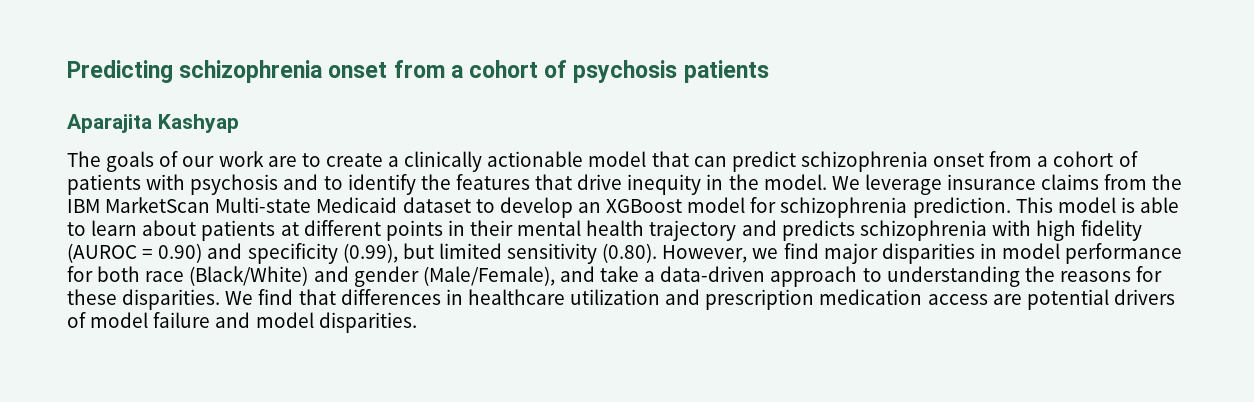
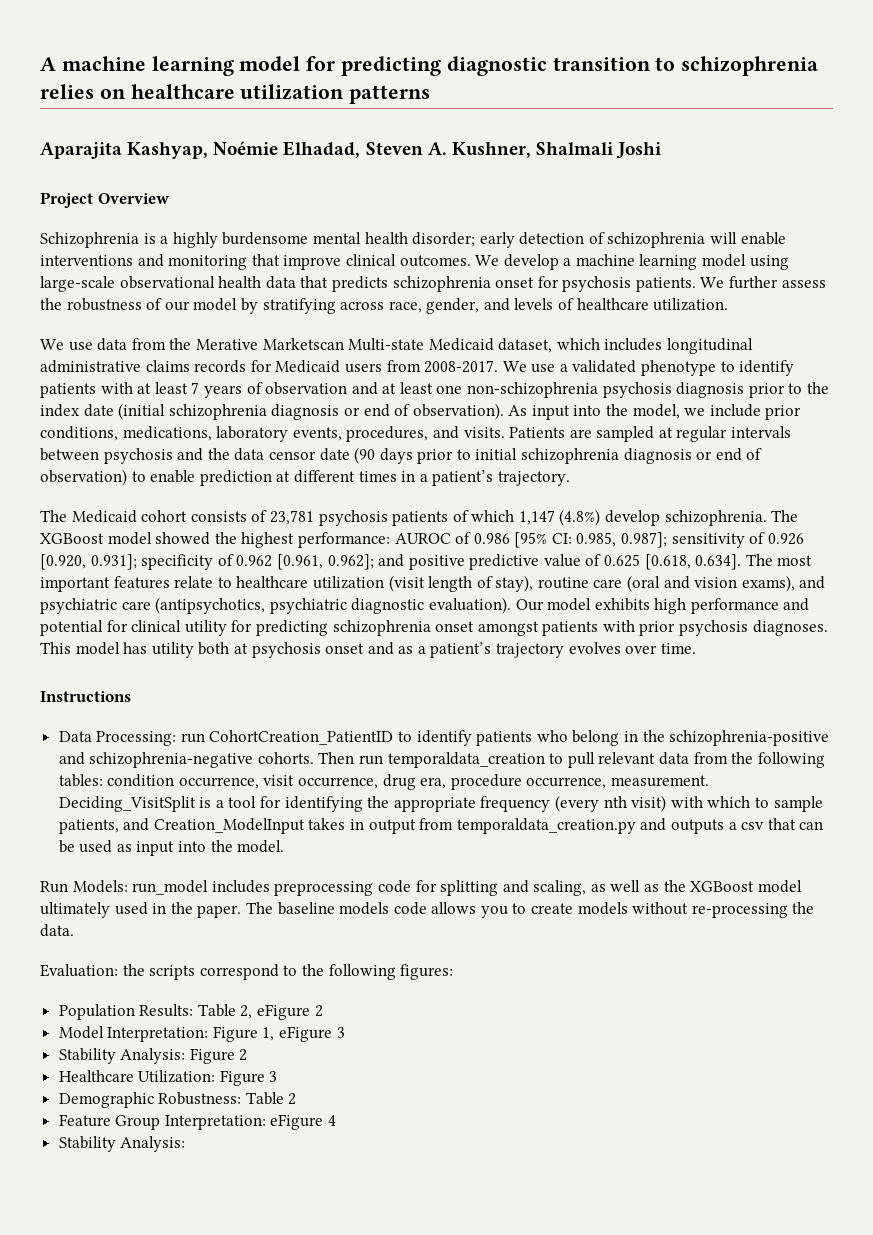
[67,60,769,83] [67,114,239,133] [67,151,1138,172] [67,174,1183,195] [67,197,1180,218] [67,220,1143,241] [67,243,1183,264] [67,266,1163,287] [67,289,1175,310] [67,312,417,333] Predicting schizophrenia onset from a cohort of psychosis patients // Aparajita Kashyap // The goals of our work are to create a clinically actionable model that can predict schizophrenia onset from a cohort of patients with psychosis and to identify the features that drive inequity in the model. We leverage insurance claims from the IBM MarketScan Multi-state Medicaid dataset to develop an XGBoost model for schizophrenia prediction. This model is able to learn about patients at different points in their mental health trajectory and predicts schizophrenia with high fidelity (AUROC = 0.90) and specificity (0.99), but limited sensitivity (0.80). However, we find major disparities in model performance for both race (Black/White) and gender (Male/Female), and take a data-driven approach to understanding the reasons for these disparities. We find that differences in healthcare utilization and prescription medication access are potential drivers of model failure and model disparities. -> [40,56,819,76] [40,84,431,104] [40,141,662,159] [40,192,170,208] [40,232,786,248] [40,254,789,270] [40,276,826,292] [40,298,729,314] [40,338,754,354] [40,360,795,376] [40,382,830,398] [40,403,802,420] [40,426,792,442] [40,447,763,464] [40,469,570,486] [40,509,799,526] [40,532,804,548] [40,554,813,570] [40,575,826,592] [40,597,810,614] [40,620,828,636] [40,642,696,658] [40,691,131,702] [58,730,830,746] [58,752,825,768] [58,774,710,790] [58,795,823,812] [58,818,824,834] [58,840,285,856] [40,880,802,896] [40,902,815,918] [40,924,74,937] [40,964,454,980] [58,1004,323,1020] [58,1026,345,1042] [58,1048,248,1064] [58,1070,278,1086] [58,1092,297,1108] [58,1114,337,1130] [58,1136,186,1152] A machine learning model for predicting diagnostic transition to schizophrenia relies on healthcare utilization patterns // Aparajita Kashyap, Noémie Elhadad, Steven A. Kushner, Shalmali Joshi // Project Overview // Schizophrenia is a highly burdensome mental health disorder; early detection of schizophrenia will enable interventions and monitoring that improve clinical outcomes. We develop a machine learning model using large-scale observational health data that predicts schizophrenia onset for psychosis patients. We further assess the robustness of our model by stratifying across race, gender, and levels of healthcare utilization. // We use data from the Merative Marketscan Multi-state Medicaid dataset, which includes longitudinal administrative claims records for Medicaid users from 2008-2017. We use a validated phenotype to identify patients with at least 7 years of observation and at least one non-schizophrenia psychosis diagnosis prior to the index date (initial schizophrenia diagnosis or end of observation). As input into the model, we include prior conditions, medications, laboratory events, procedures, and visits. Patients are sampled at regular intervals between psychosis and the data censor date (90 days prior to initial schizophrenia diagnosis or end of observation) to enable prediction at different times in a patient’s trajectory. // The Medicaid cohort consists of 23,781 psychosis patients of which 1,147 (4.8%) develop schizophrenia. The XGBoost model showed the highest performance: AUROC of 0.986 [95% CI: 0.985, 0.987]; sensitivity of 0.926 [0.920, 0.931]; specificity of 0.962 [0.961, 0.962]; and positive predictive value of 0.625 [0.618, 0.634]. The most important features relate to healthcare utilization (visit length of stay), routine care (oral and vision exams), and psychiatric care (antipsychotics, psychiatric diagnostic evaluation). Our model exhibits high performance and potential for clinical utility for predicting schizophrenia onset amongst patients with prior psychosis diagnoses. This model has utility both at psychosis onset and as a patient’s trajectory evolves over time. // Instructions // Data Processing: run CohortCreation_PatientID to identify patients who belong in the schizophrenia-positive and schizophrenia-negative cohorts. Then run temporaldata_creation to pull relevant data from the following tables: condition occurrence, visit occurrence, drug era, procedure occurrence, measurement. Deciding_VisitSplit is a tool for identifying the appropriate frequency (every nth visit) with which to sample patients, and Creation_ModelInput takes in output from temporaldata_creation.py and outputs a csv that can be used as input into the model. // Run Models: run_model includes preprocessing code for splitting and scaling, as well as the XGBoost model ultimately used in the paper. The baseline models code allows you to create models without re-processing the data. // Evaluation: the scripts correspond to the following figures: // Population Results: Table 2, eFigure 2 // Model Interpretation: Figure 1, eFigure 3 // Stability Analysis: Figure 2 // Healthcare Utilization: Figure 3 // Demographic Robustness: Table 2 // Feature Group Interpretation: eFigure 4 // Stability Analysis:

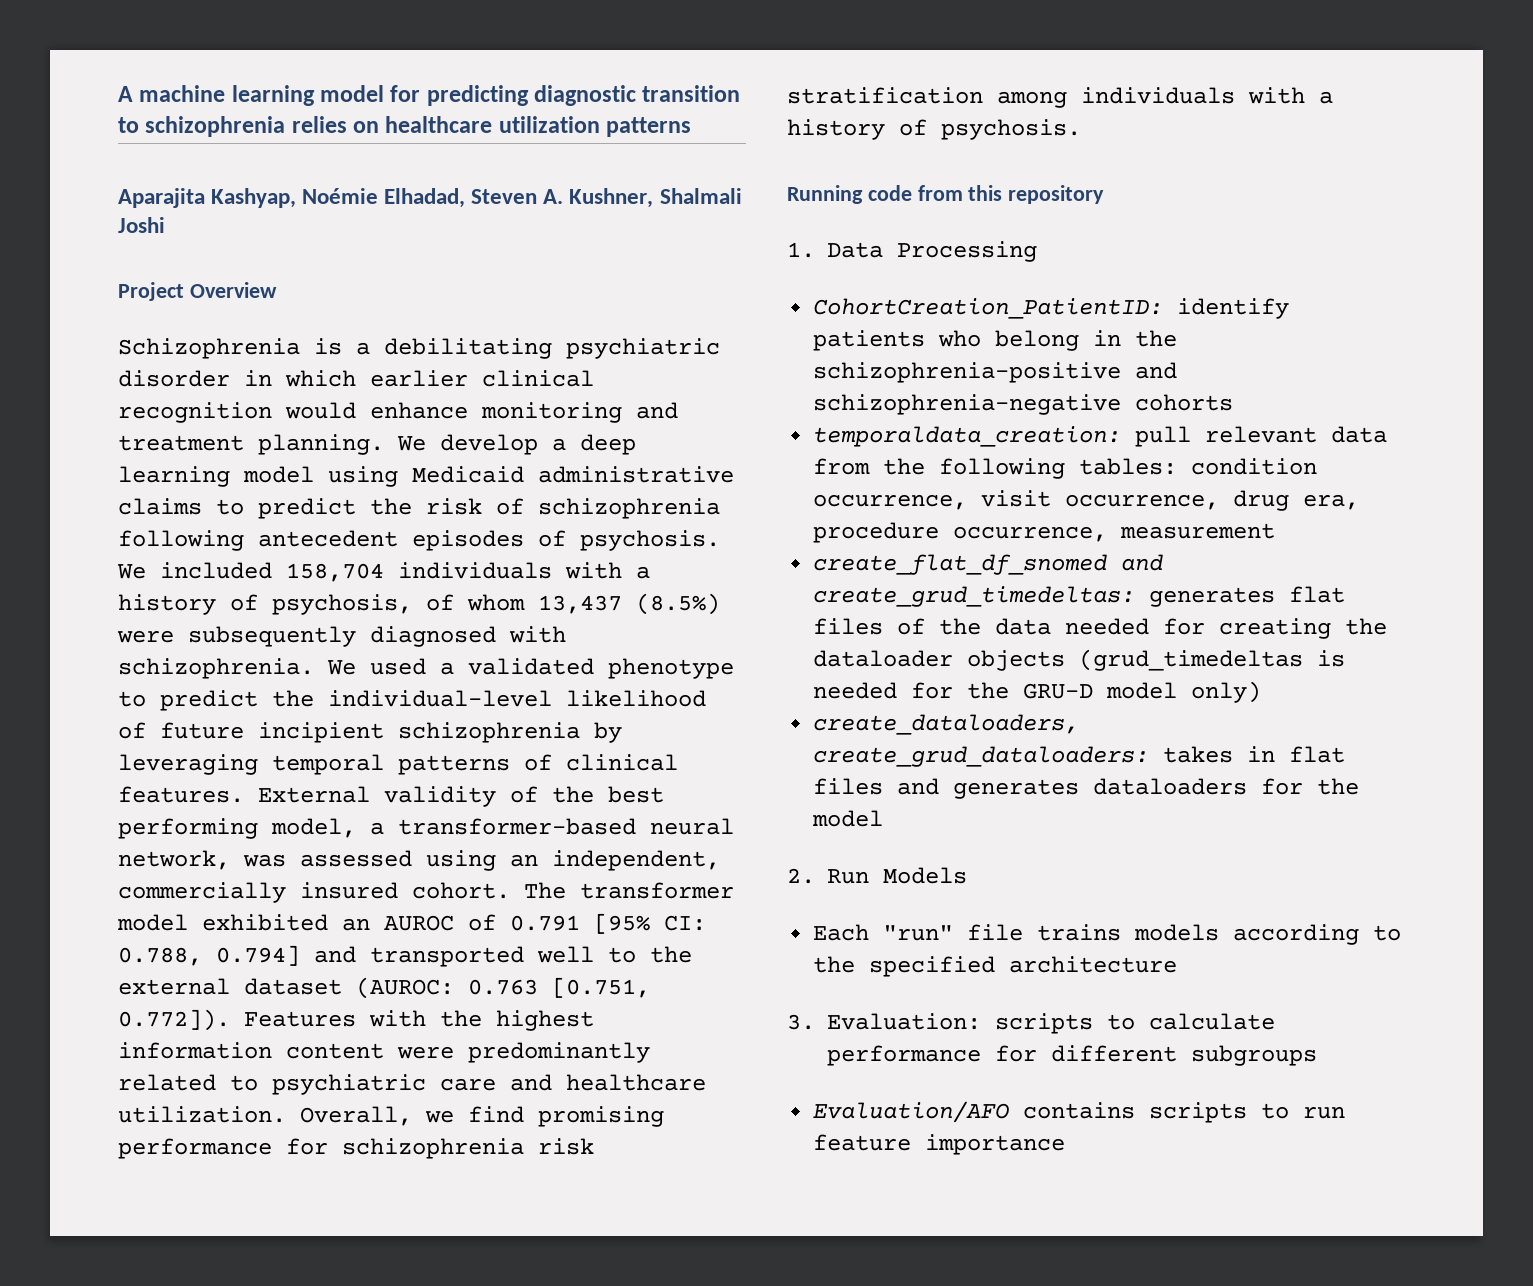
[172,232,786,248] [40,254,471,270] highly burdensome mental health disorder; early detection of schizophrenia will enable interventions and monitoring that improve clinical outcomes. -> [384,338,720,359] [118,370,594,387] [118,402,678,423] [118,434,384,455] debilitating psychiatric disorder in which earlier clinical recognition would enhance monitoring and treatment planning.
[575,254,635,266] machine -> [580,434,636,455] deep
[40,276,826,292] [40,298,729,314] [40,338,754,354] [40,360,795,376] [40,382,830,398] [40,403,802,420] [40,426,792,442] [40,447,763,464] [40,469,570,486] [40,509,799,526] [40,532,804,548] [40,554,813,570] [40,575,826,592] [40,597,810,614] [40,620,828,636] [40,642,696,658] [40,691,131,702] [58,730,413,746] large-scale observational health data that predicts schizophrenia onset for psychosis patients. We further assess the robustness of our model by stratifying across race, gender, and levels of healthcare utilization. // We use data from the Merative Marketscan Multi-state Medicaid dataset, which includes longitudinal administrative claims records for Medicaid users from 2008-2017. We use a validated phenotype to identify patients with at least 7 years of observation and at least one non-schizophrenia psychosis diagnosis prior to the index date (initial schizophrenia diagnosis or end of observation). As input into the model, we include prior conditions, medications, laboratory events, procedures, and visits. Patients are sampled at regular intervals between psychosis and the data censor date (90 days prior to initial schizophrenia diagnosis or end of observation) to enable prediction at different times in a patient’s trajectory. // The Medicaid cohort consists of 23,781 psychosis patients of which 1,147 (4.8%) develop schizophrenia. The XGBoost model showed the highest performance: AUROC of 0.986 [95% CI: 0.985, 0.987]; sensitivity of 0.926 [0.920, 0.931]; specificity of 0.962 [0.961, 0.962]; and positive predictive value of 0.625 [0.618, 0.634]. The most important features relate to healthcare utilization (visit length of stay), routine care (oral and vision exams), and psychiatric care (antipsychotics, psychiatric diagnostic evaluation). Our model exhibits high performance and potential for clinical utility for predicting schizophrenia onset amongst patients with prior psychosis diagnoses. This model has utility both at psychosis onset and as a patient’s trajectory evolves over time. // Instructions // Data Processing: run CohortCreation_PatientID to -> [412,466,734,483] [118,498,720,519] [118,530,720,551] [117,562,650,582] [118,593,720,615] [117,626,566,647] [118,658,734,679] [118,690,706,711] [118,722,622,743] [118,754,678,775] [118,786,664,807] [118,818,734,839] [118,850,720,871] [118,882,734,903] [117,913,706,934] [118,945,692,967] [118,977,650,999] [118,1009,594,1031] [118,1042,650,1063] [118,1074,706,1095] [118,1106,664,1127] [118,1138,594,1159] [787,87,1333,108] [787,119,1081,140] [787,185,1105,204] [787,241,1037,262] [813,298,1164,319] Medicaid administrative claims to predict the risk of schizophrenia following antecedent episodes of psychosis. We included 158,704 individuals with a history of psychosis, of whom 13,437 (8.5%) were subsequently diagnosed with schizophrenia. We used a validated phenotype to predict the individual-level likelihood of future incipient schizophrenia by leveraging temporal patterns of clinical features. External validity of the best performing model, a transformer-based neural network, was assessed using an independent, commercially insured cohort. The transformer model exhibited an AUROC of 0.791 [95% CI: 0.788, 0.794] and transported well to the external dataset (AUROC: 0.763 [0.751, 0.772]). Features with the highest information content were predominantly related to psychiatric care and healthcare utilization. Overall, we find promising performance for schizophrenia risk stratification among individuals with a history of psychosis. // Running code from this repository // 1. Data Processing // CohortCreation_PatientID:
[257,752,564,768] cohorts. Then run temporaldata_creation to -> [1135,394,1234,411] [813,426,1122,447] cohorts // temporaldata_creation:
[611,775,710,787] [58,795,823,812] [58,818,824,834] [58,840,285,856] [40,880,802,896] [40,902,815,918] [40,924,74,937] [40,964,454,980] [58,1004,323,1020] [58,1026,345,1042] [58,1048,248,1064] [58,1070,278,1086] [58,1092,297,1108] [58,1114,337,1130] [58,1136,186,1152] measurement. Deciding_VisitSplit is a tool for identifying the appropriate frequency (every nth visit) with which to sample patients, and Creation_ModelInput takes in output from temporaldata_creation.py and outputs a csv that can be used as input into the model. // Run Models: run_model includes preprocessing code for splitting and scaling, as well as the XGBoost model ultimately used in the paper. The baseline models code allows you to create models without re-processing the data. // Evaluation: the scripts correspond to the following figures: // Population Results: Table 2, eFigure 2 // Model Interpretation: Figure 1, eFigure 3 // Stability Analysis: Figure 2 // Healthcare Utilization: Figure 3 // Demographic Robustness: Table 2 // Feature Group Interpretation: eFigure 4 // Stability Analysis: -> [1120,523,1276,539] [813,554,1164,575] [813,586,1346,607] [813,618,1388,639] [813,649,1346,671] [813,681,1262,703] [813,714,1080,735] [813,746,1346,767] [813,778,1360,799] [812,810,884,827] [787,867,967,884] [813,924,1402,945] [813,956,1178,977] [787,1013,1275,1034] [827,1045,1317,1066] [813,1101,1346,1123] [813,1134,1066,1155] measurement // create_flat_df_snomed and create_grud_timedeltas: generates flat files of the data needed for creating the dataloader objects (grud_timedeltas is needed for the GRU-D model only) // create_dataloaders, create_grud_dataloaders: takes in flat files and generates dataloaders for the model // 2. Run Models // Each "run" file trains models according to the specified architecture // 3. Evaluation: scripts to calculate performance for different subgroups // Evaluation/AFO contains scripts to run feature importance

